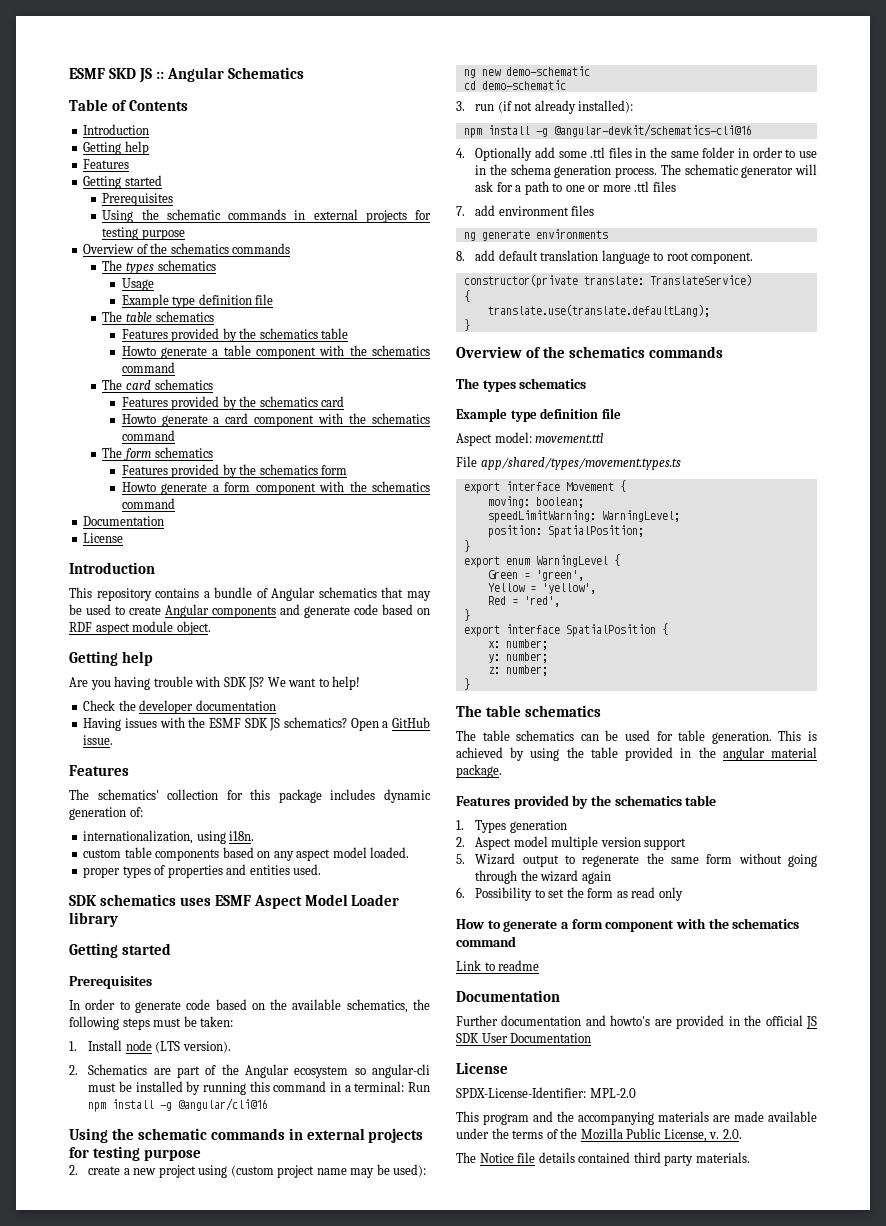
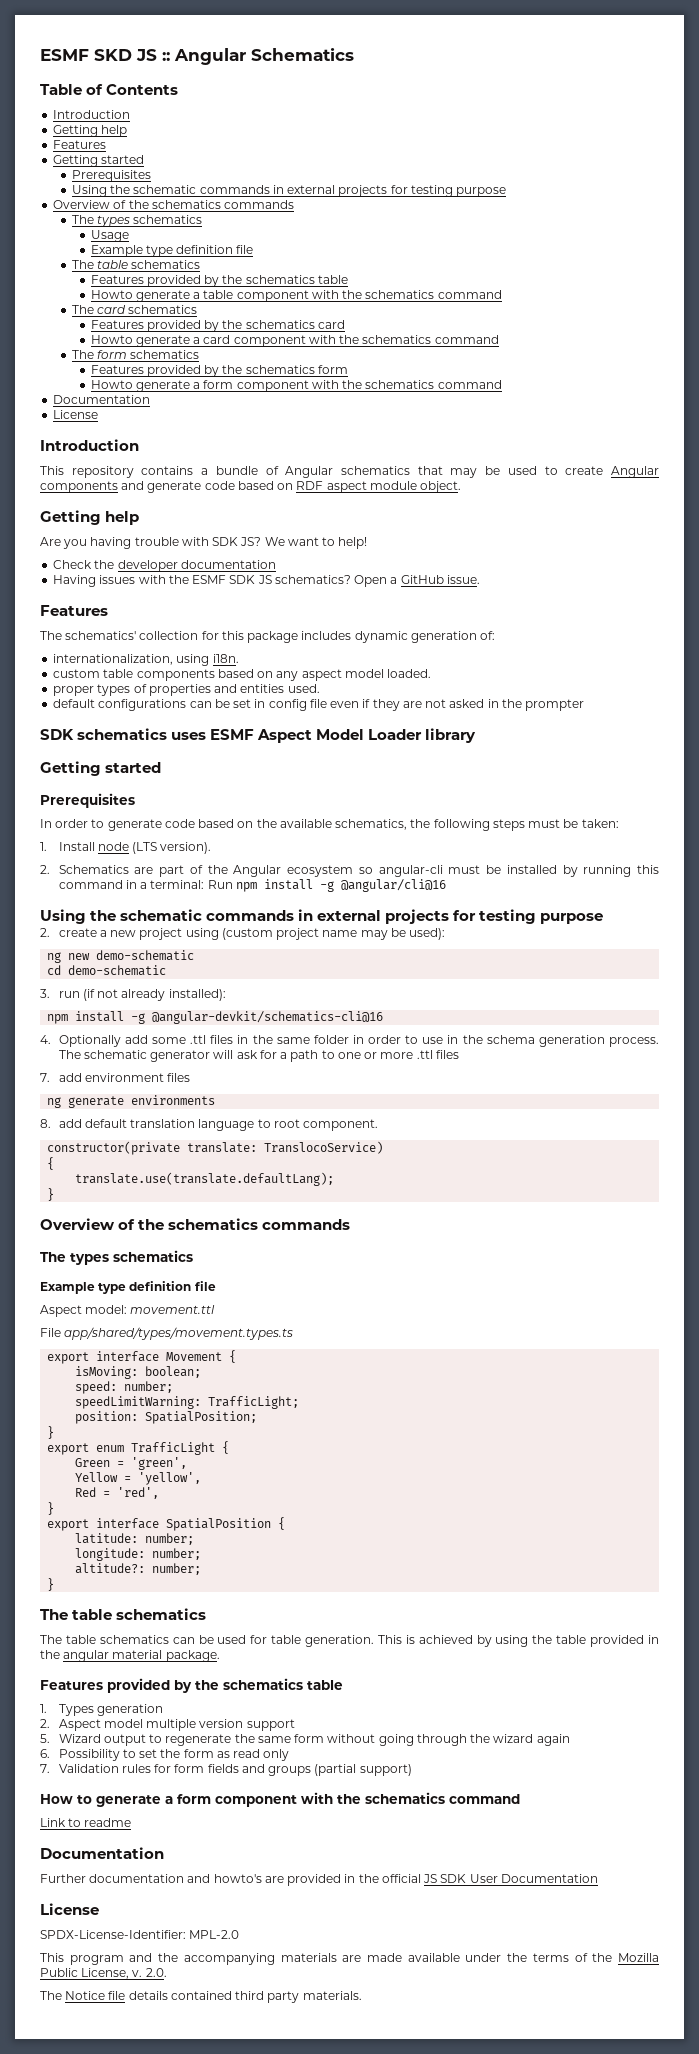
(322, 869) none -> [53,699,585,711] // default configurations can be set in config file even if they are not asked in the prompter
[649,274,752,286] TranslateService) -> [264,1141,384,1154] TranslocoService)
[487,496,530,508] moving: -> [75,1366,139,1379] isMoving:
(584, 502) none -> [75,1381,174,1394] // speed: number;
[601,510,680,522] WarningLevel; -> [208,1396,300,1409] TrafficLight;
[535,555,608,567] WarningLevel -> [131,1442,216,1455] TrafficLight
[487,639,548,650] [487,652,548,663] [487,667,500,674] x: number; // y: number; // z: -> [75,1533,195,1545] [75,1548,202,1561] [75,1563,146,1574] latitude: number; // longitude: number; // altitude?:
(683, 894) none -> [40,1764,412,1776] // 7. Validation rules for form fields and groups (partial support)

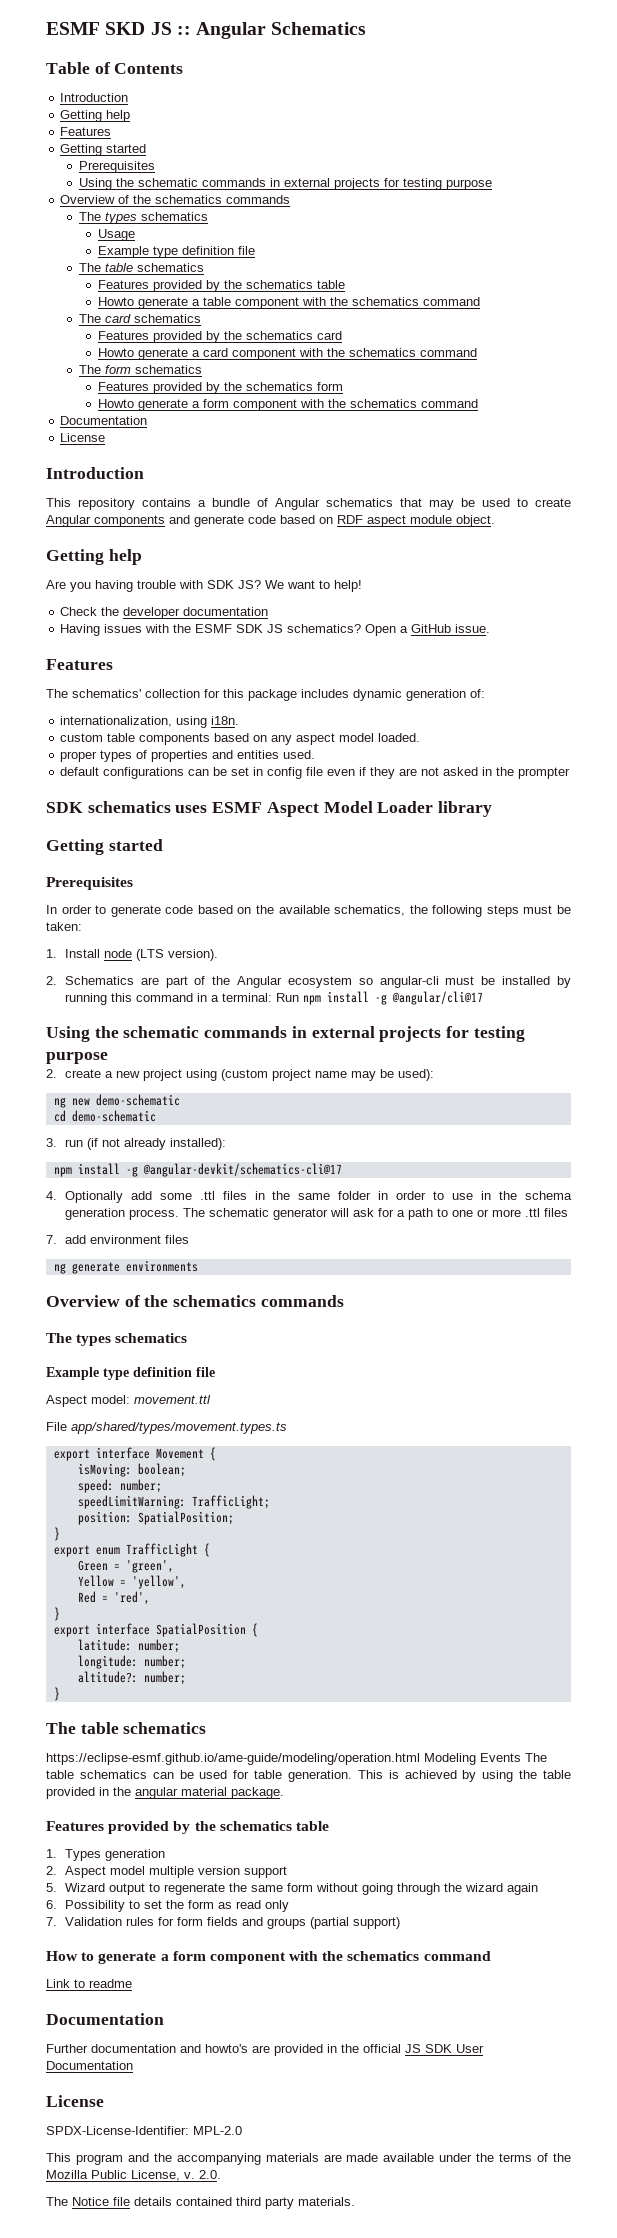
[340,879,446,892] @angular/cli@16 -> [391,991,483,1005] @angular/cli@17
[152,1011,384,1024] @angular-devkit/schematics-cli@16 -> [142,1163,342,1177] @angular-devkit/schematics-cli@17
[40,1119,379,1131] [47,1141,384,1155] [47,1157,55,1170] [75,1172,335,1186] [47,1188,55,1201] // 8. add default translation language to root component. // constructor(private translate: TranslocoService) // { // translate.use(translate.defaultLang); // } -> (198, 1266) none
(207, 1614) none -> [46,1753,521,1765] https://eclipse-esmf.github.io/ame-guide/modeling/operation.html Modeling Events

